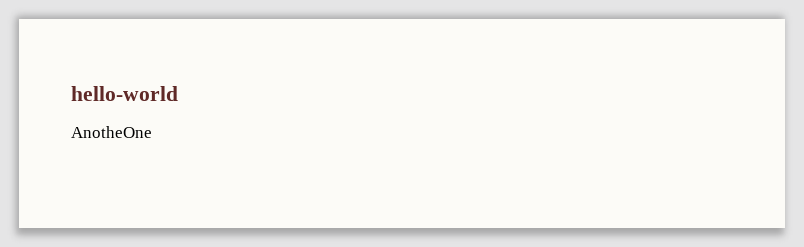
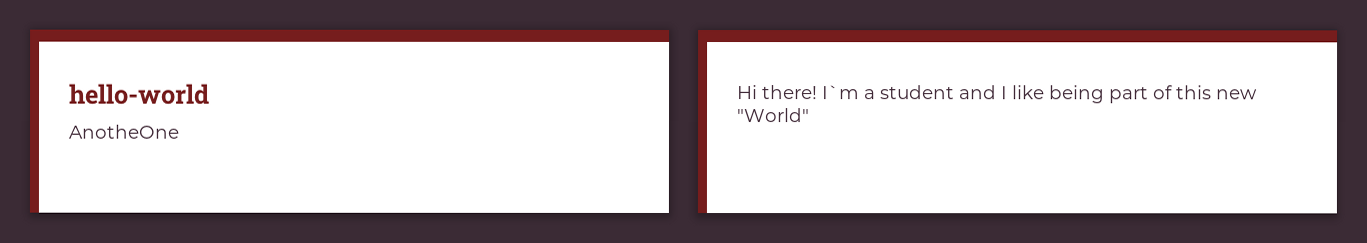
(152, 132) none -> [737,85,1258,104] [736,108,810,123] // Hi there! I`m a student and I like being part of this new "World"

